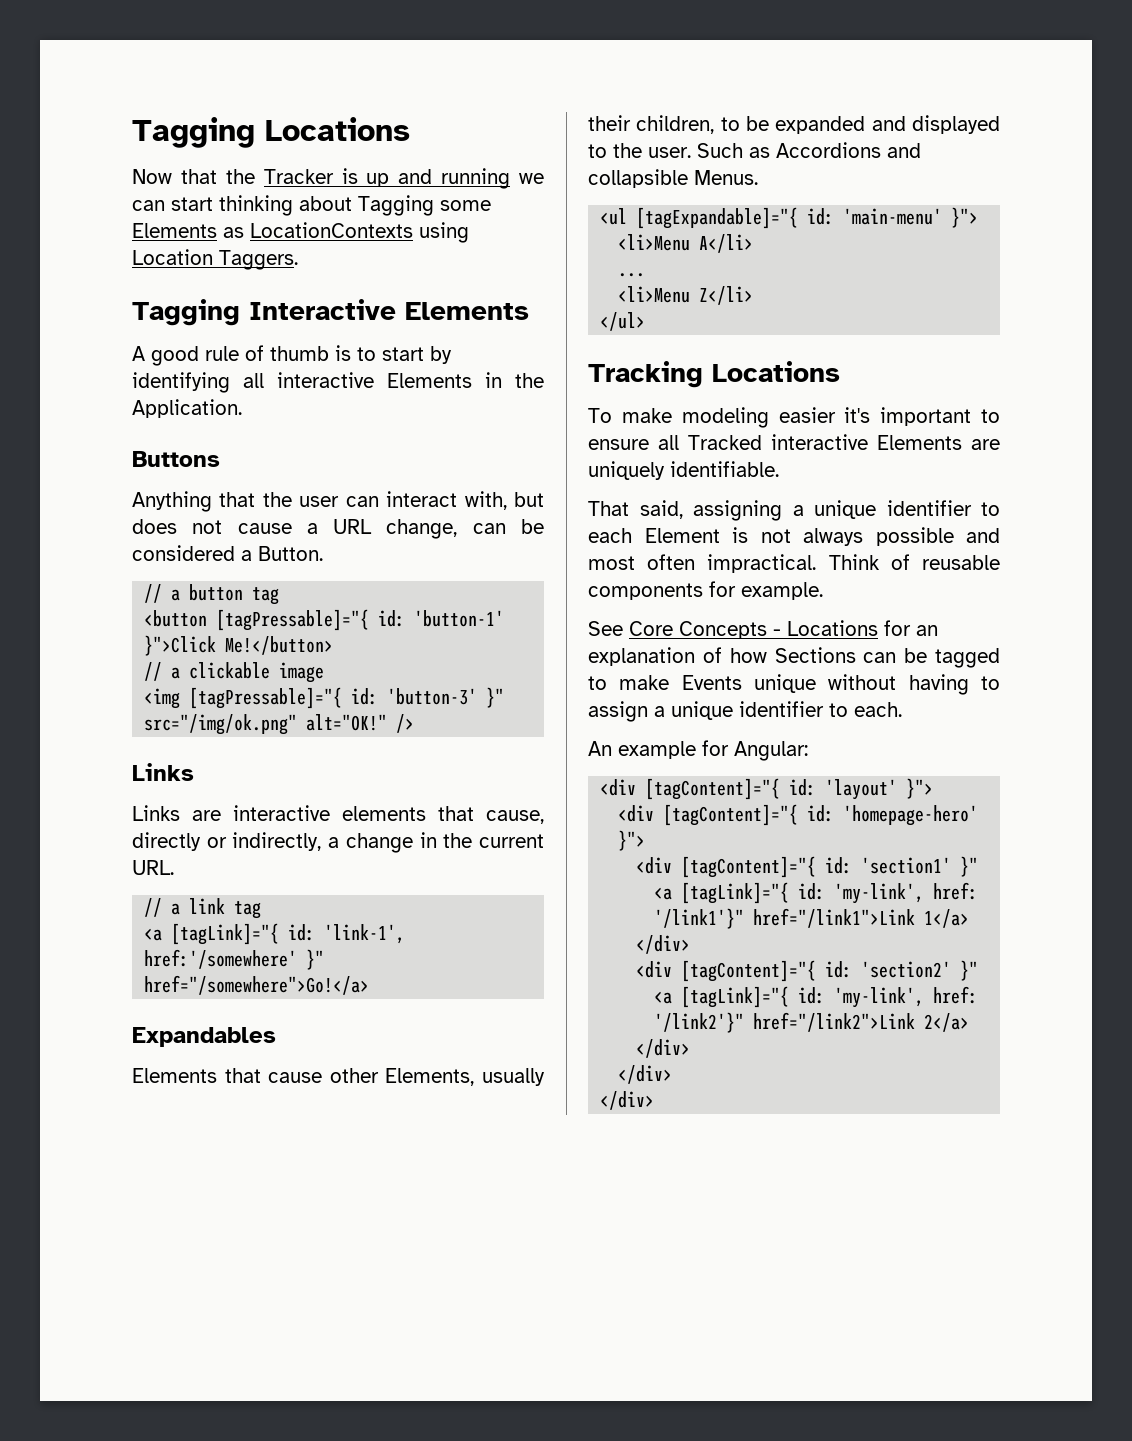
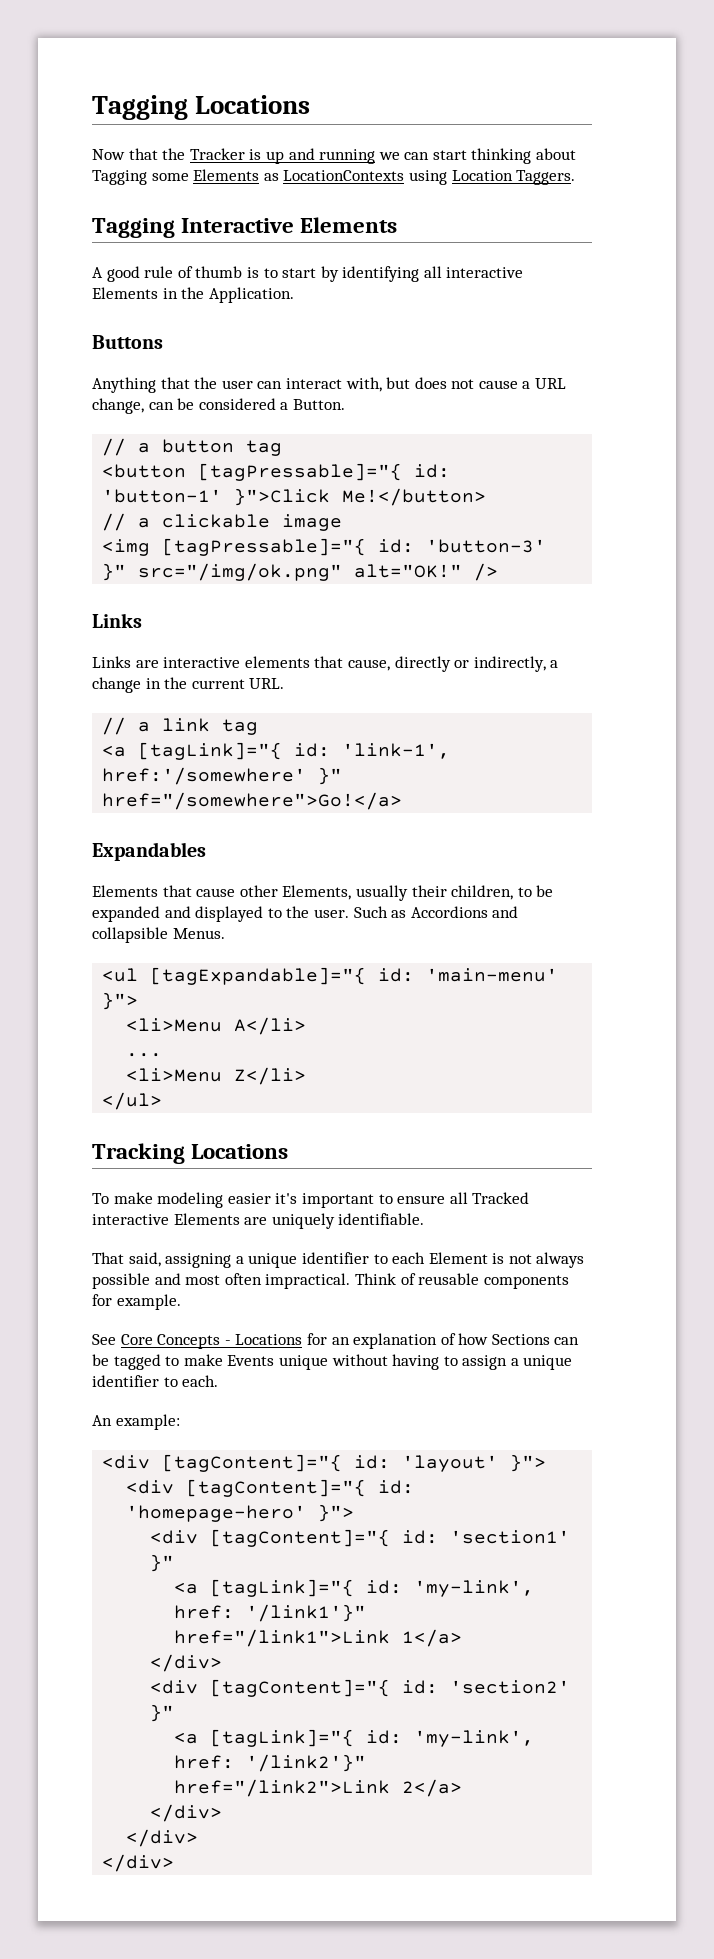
[618,740,808,761] example for Angular: -> [115,1414,180,1430] example:

